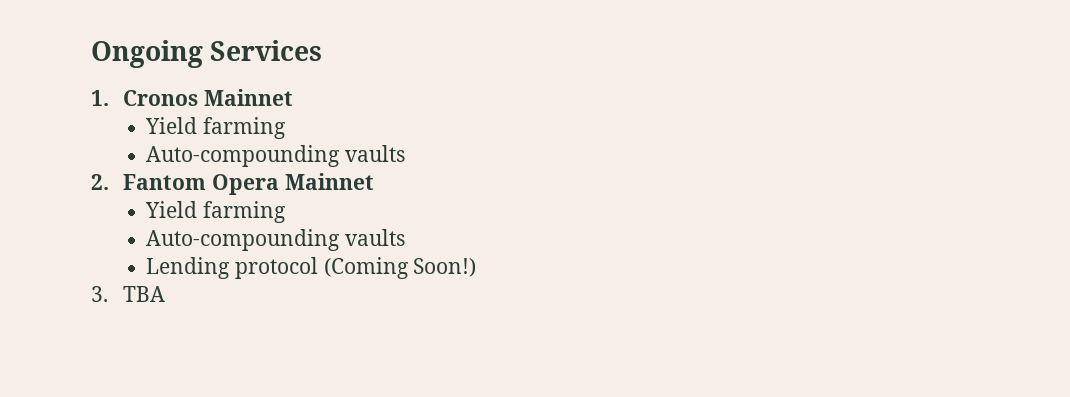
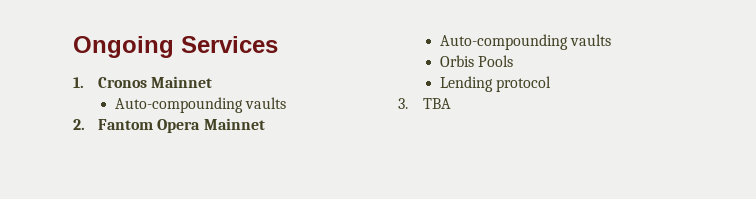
[145,117,287,139] // Yield farming -> (213, 82) none
[145,201,287,223] [146,229,406,251] // Yield farming // Auto-compounding vaults -> [440,34,612,50] [440,55,514,67] // Auto-compounding vaults // Orbis Pools
[323,257,477,279] (Coming Soon!) -> (552, 84) none

